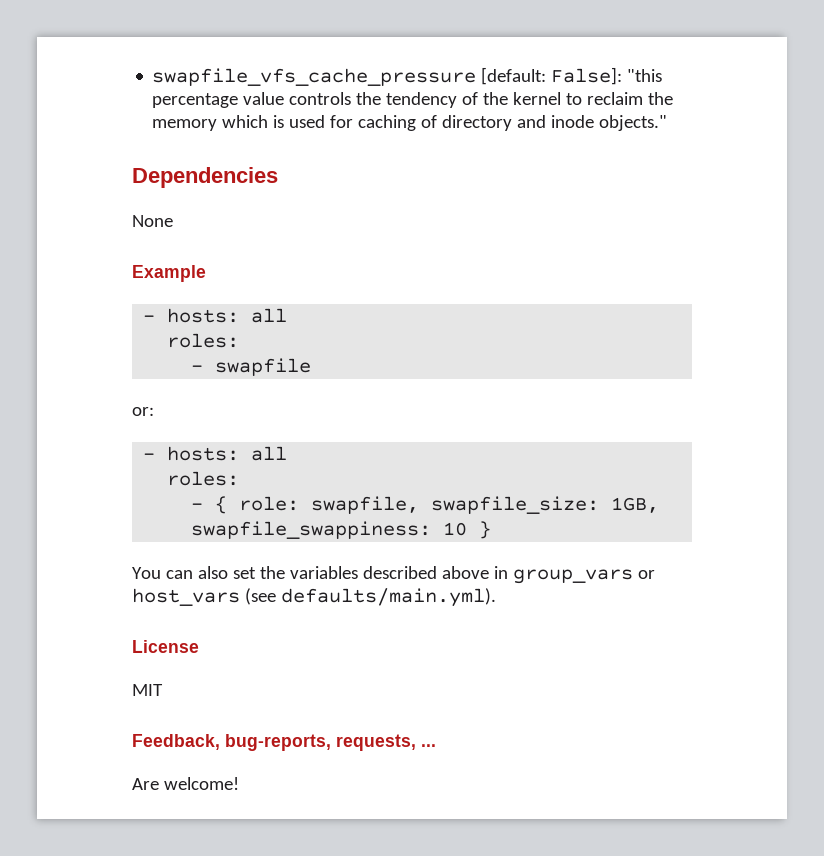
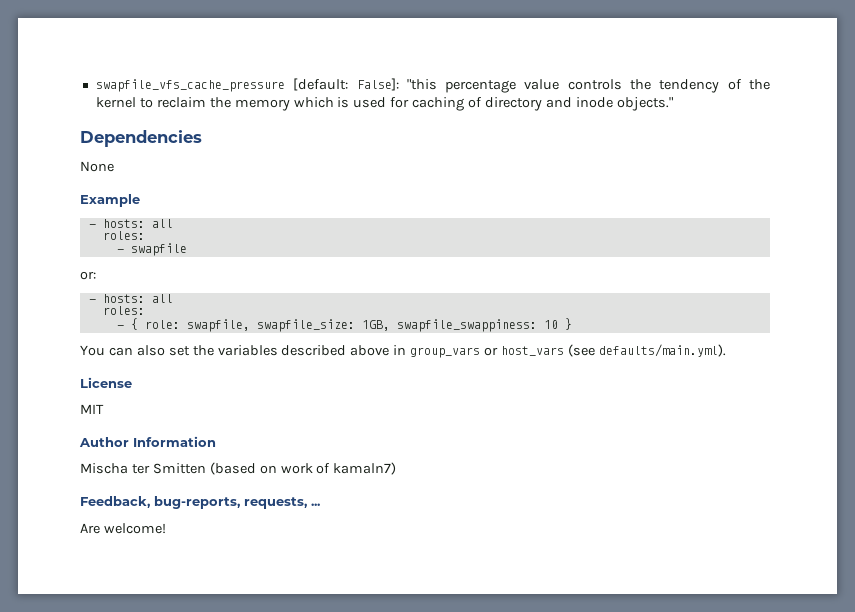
(163, 690) none -> [79,436,216,447] [80,462,397,475] // Author Information // Mischa ter Smitten (based on work of kamaln7)

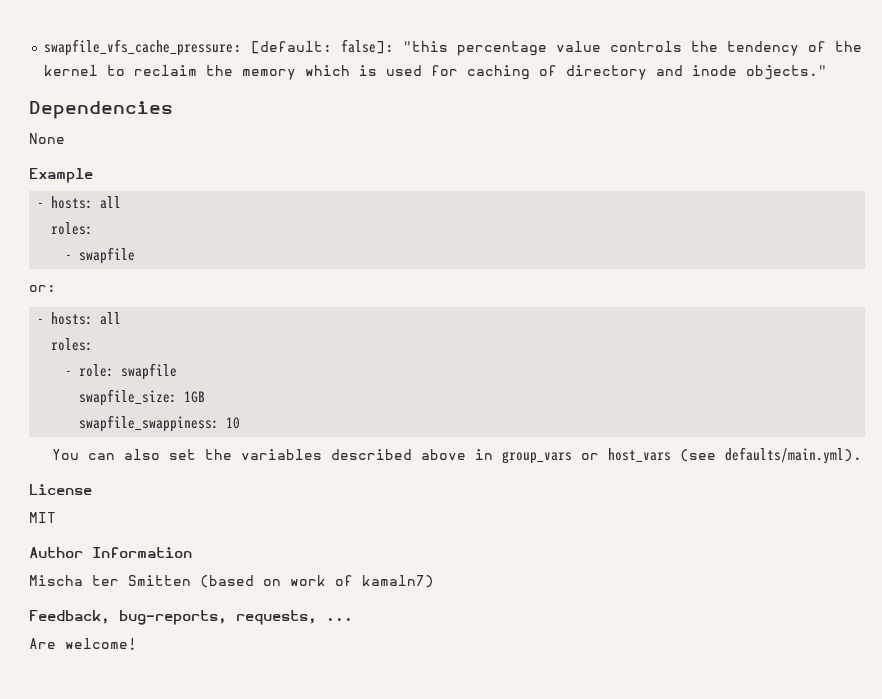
[95,78,399,92] swapfile_vfs_cache_pressure [default: False]: -> [44,39,395,56] swapfile_vfs_cache_pressure: [default: false]:
[130,318,390,332] { role: swapfile, swapfile_size: 1GB, -> [79,363,178,380] [79,389,206,406] role: swapfile // swapfile_size: 1GB //
[564,318,572,330] } -> (241, 423) none

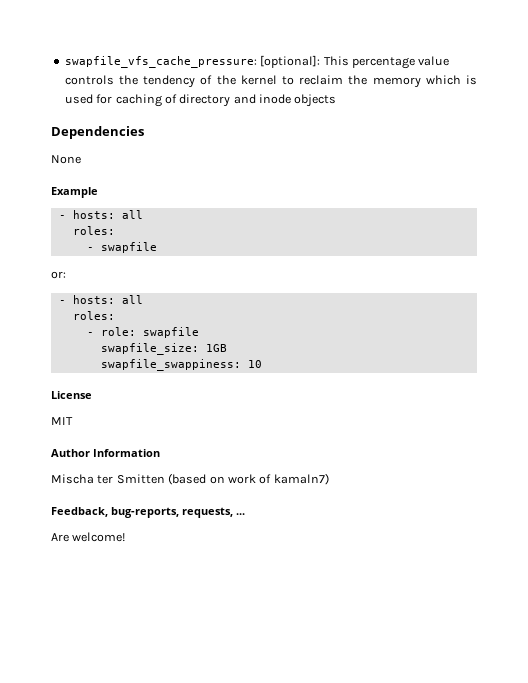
[251,39,449,54] [default: false]: "this -> [260,55,349,68] [optional]: This
[746,65,828,80] objects." -> [294,94,337,107] objects
[51,447,862,464] // You can also set the variables described above in group_vars or host_vars (see defaults/main.yml). -> (262, 364) none

